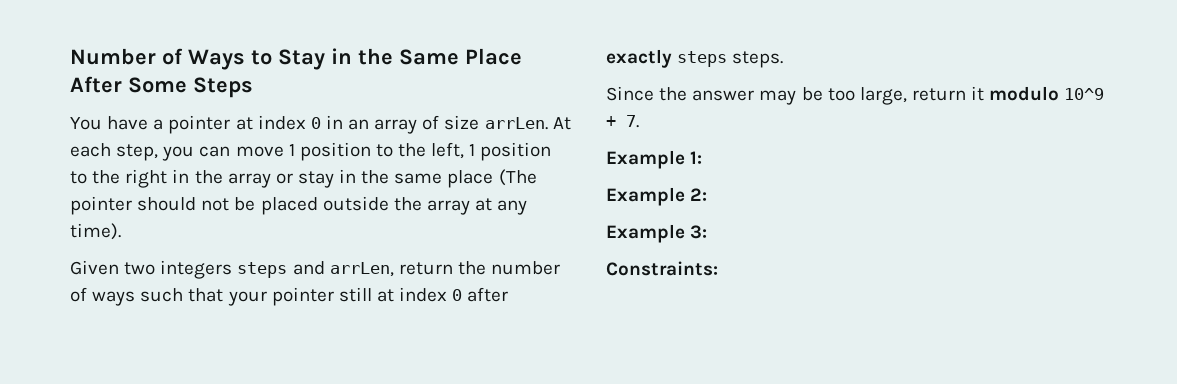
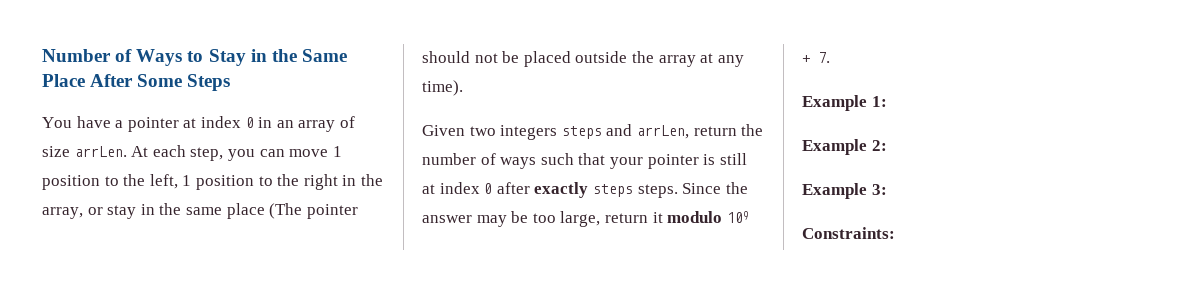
[227,173,271,188] array -> [42,207,83,219] array,
(334, 296) none -> [703,154,716,165] is
(784, 59) // -> (678, 191) none
[1064,88,1105,100] 10^9 -> [726,211,749,223] 109

